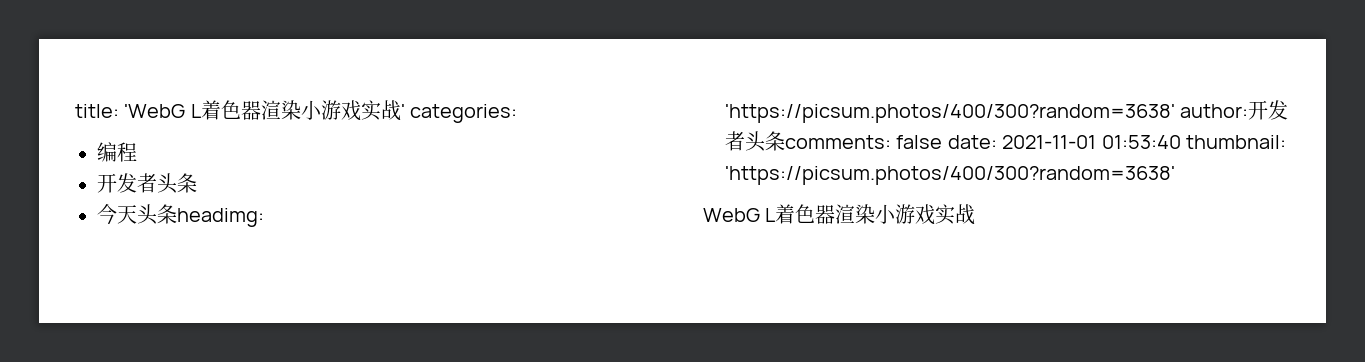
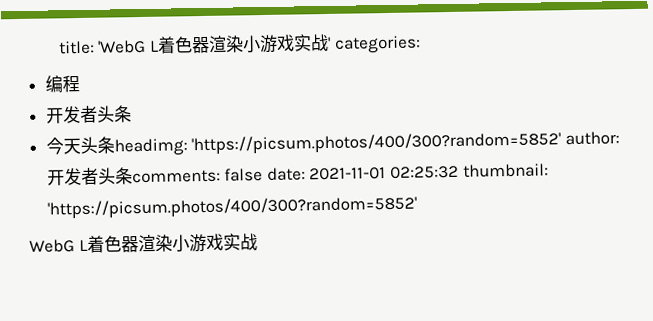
[725,104,1175,123] 'https://picsum.photos/400/300?random=3638' -> [191,131,562,155] 'https://picsum.photos/400/300?random=5852'
[1101,135,1286,149] [725,166,1175,185] 01:53:40 thumbnail: 'https://picsum.photos/400/300?random=3638' -> [390,163,549,179] [46,195,417,219] 02:25:32 thumbnail: 'https://picsum.photos/400/300?random=5852'

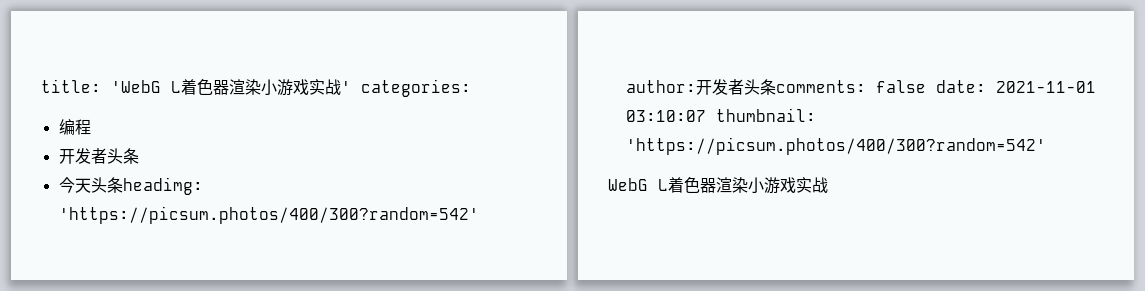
[191,131,562,155] 'https://picsum.photos/400/300?random=5852' -> [58,206,479,224] 'https://picsum.photos/400/300?random=542'
[390,163,549,179] [46,195,417,219] 02:25:32 thumbnail: 'https://picsum.photos/400/300?random=5852' -> [625,108,816,122] [625,137,1046,155] 03:10:07 thumbnail: 'https://picsum.photos/400/300?random=542'

